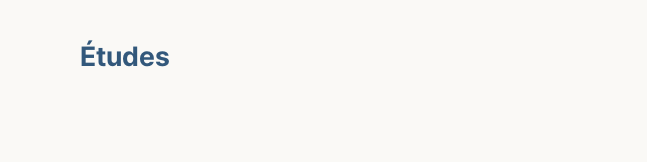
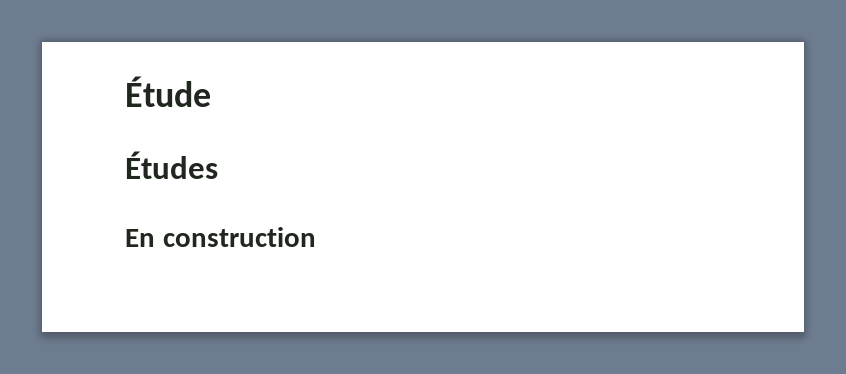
(80, 53) none -> [125,76,211,107] Étude //
(170, 53) none -> [125,227,316,247] // En construction

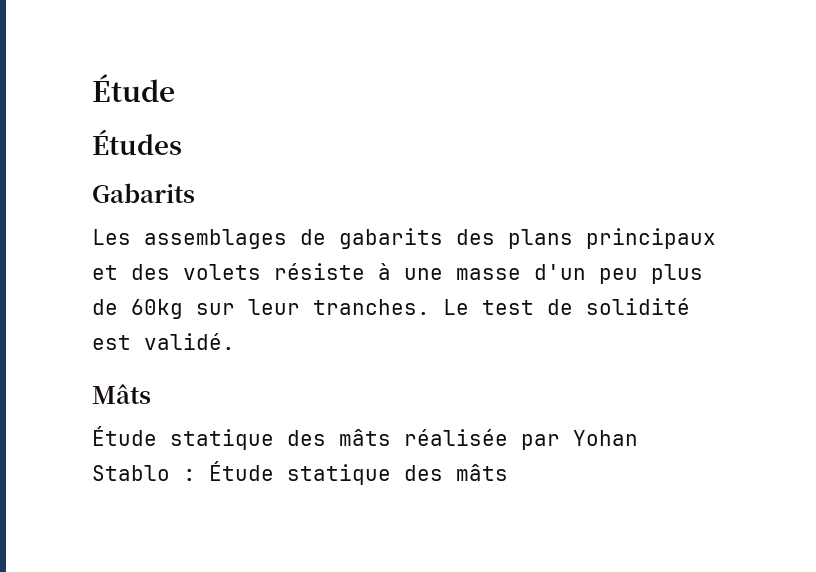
[125,227,316,247] En construction -> [92,183,195,203] [92,228,716,249] [92,263,703,284] [92,298,690,319] [92,333,235,350] [92,384,151,404] [92,426,638,450] [92,461,508,485] Gabarits // Les assemblages de gabarits des plans principaux et des volets résiste à une masse d'un peu plus de 60kg sur leur tranches. Le test de solidité est validé. // Mâts // Étude statique des mâts réalisée par Yohan Stablo : Étude statique des mâts

